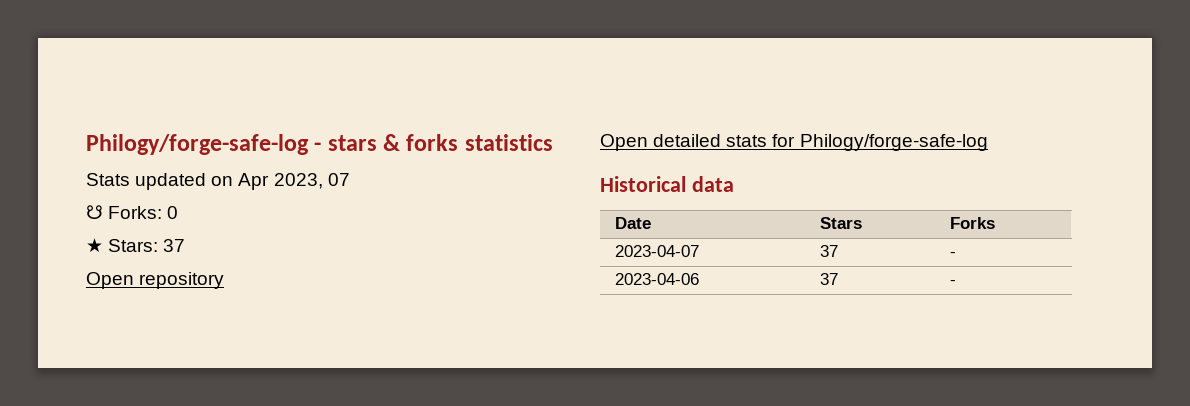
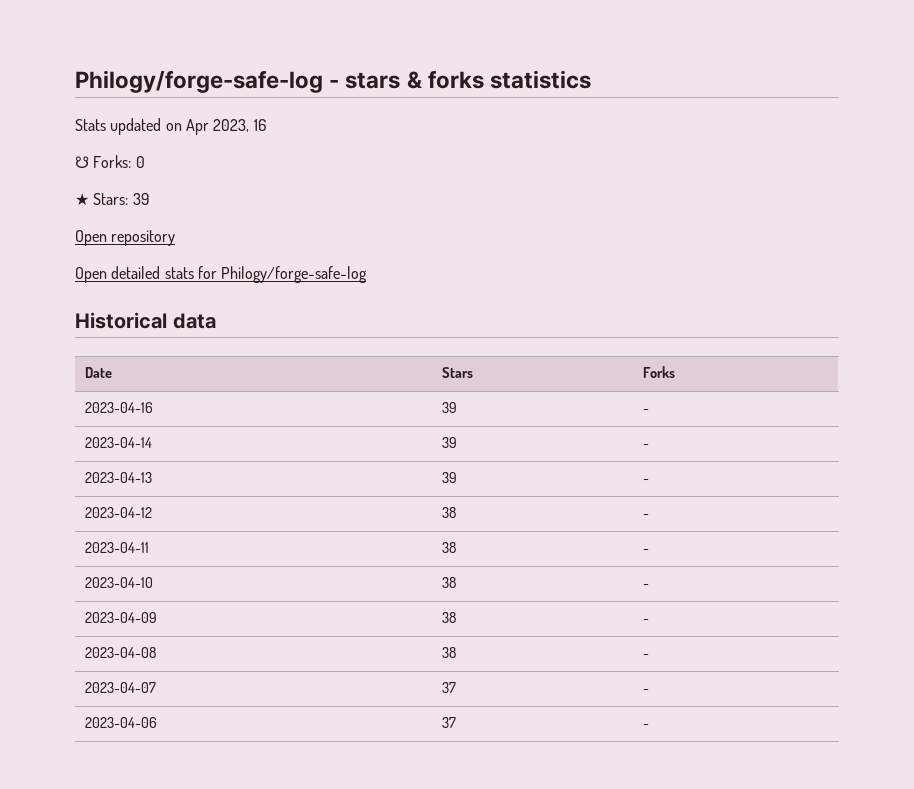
[327,173,350,186] 07 -> [253,119,266,131] 16
[163,239,186,252] 37 -> [132,193,149,205] 39
(995, 223) none -> [85,402,154,413] [442,402,458,413] [643,409,650,413] [85,437,153,448] [442,437,458,448] [643,444,650,448] [85,472,153,483] [442,472,458,483] [643,479,650,483] [85,507,153,518] [442,507,457,518] [643,514,650,518] [85,542,150,553] [442,542,457,553] [643,549,650,553] [85,577,154,588] [442,577,457,588] [643,584,650,588] [85,612,158,623] [442,612,457,623] [643,619,650,623] [85,647,157,658] [442,647,457,658] [643,654,650,658] // 2023-04-16 | 39 | - // 2023-04-14 | 39 | - // 2023-04-13 | 39 | - // 2023-04-12 | 38 | - // 2023-04-11 | 38 | - // 2023-04-10 | 38 | - // 2023-04-09 | 38 | - // 2023-04-08 | 38 | -

